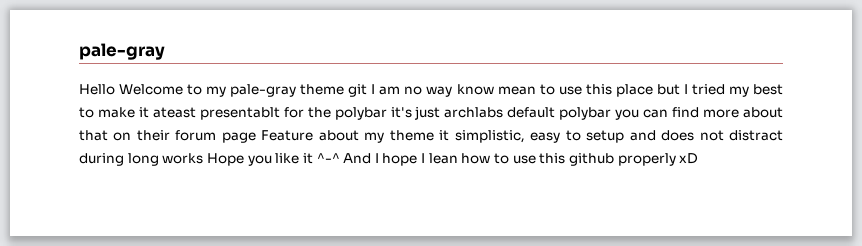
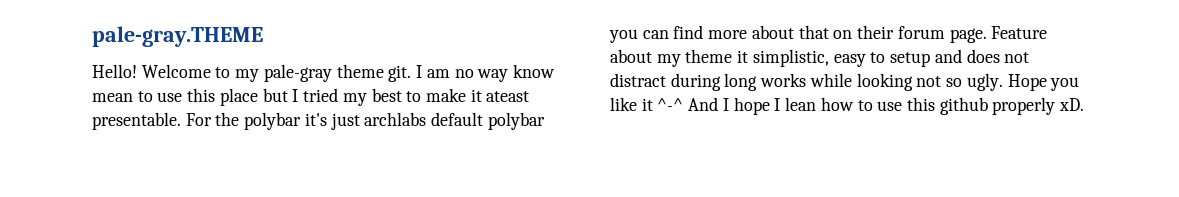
[79,43,165,60] [79,84,115,95] pale-gray // Hello -> [92,26,263,47] [92,64,137,78] pale-gray.THEME // Hello!
[348,84,368,97] git -> [388,65,412,82] git.
[199,107,304,120] presentablt for -> [92,112,212,130] presentable. For
[221,132,256,143] page -> [949,28,987,43] page.
(204, 158) none -> [809,73,1003,91] while looking not so ugly.
[679,153,699,164] xD -> [1059,98,1085,111] xD.

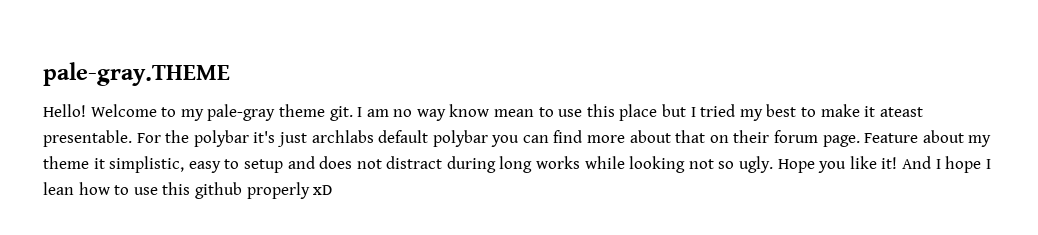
[641,98,684,111] it ^-^ -> [881,157,898,169] it!
[1059,98,1085,111] xD. -> [313,185,333,195] xD

